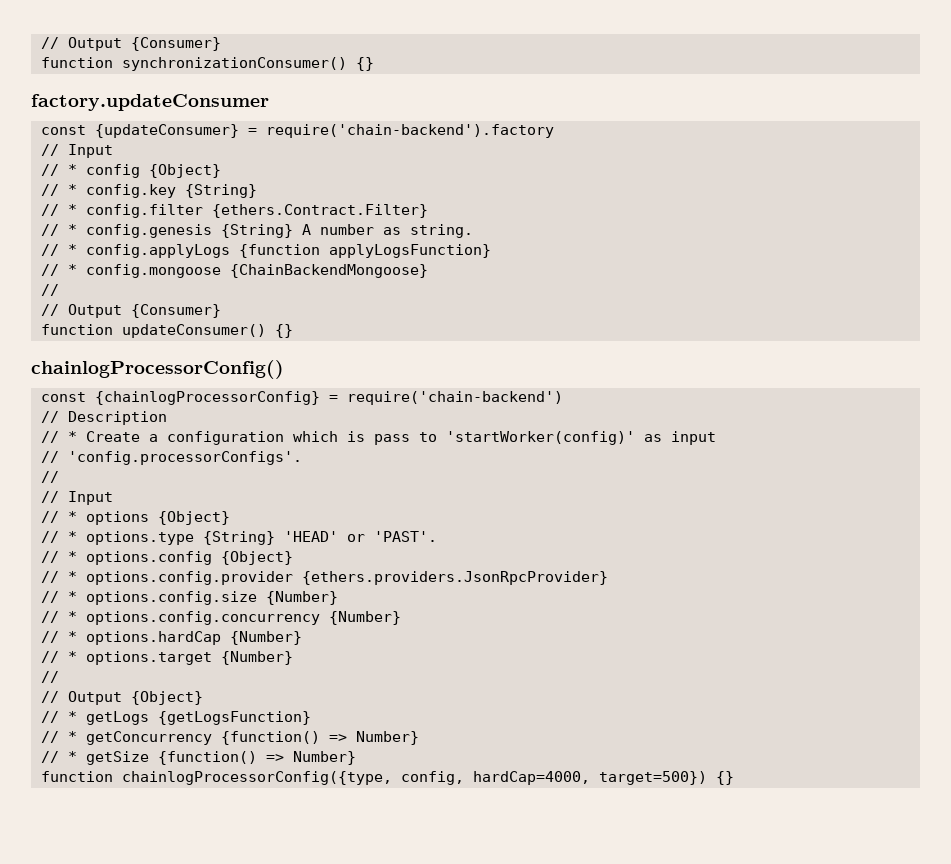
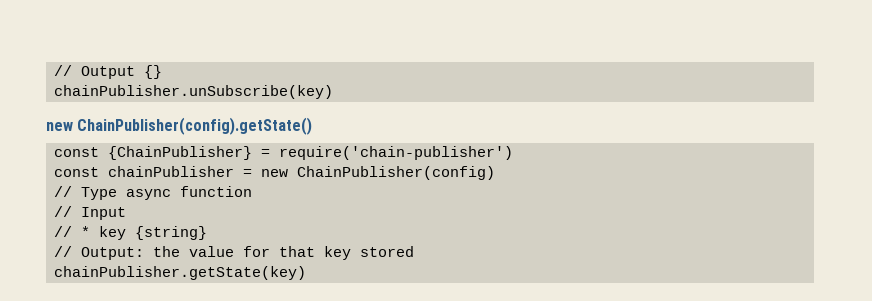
[40,37,221,51] [40,57,374,71] [31,94,269,111] [40,124,554,138] [40,144,113,158] [40,164,221,178] [40,184,257,198] [40,204,428,218] [40,224,473,238] [40,244,491,258] [40,264,428,278] [40,284,59,296] [40,304,221,318] [40,324,293,338] [31,360,284,379] [40,391,563,405] [40,411,167,425] [40,431,716,445] [40,451,302,465] [40,471,59,483] [40,491,113,505] [40,511,230,525] [40,531,437,545] [40,551,293,565] [40,571,608,585] [40,591,338,605] [40,611,401,625] [40,631,302,645] [40,651,293,665] [40,671,59,683] [40,691,203,705] [40,711,311,725] [40,731,419,745] [40,751,356,765] [40,771,734,785] // Output {Consumer} // function synchronizationConsumer() {} // factory.updateConsumer // const {updateConsumer} = require('chain-backend').factory // // Input // // * config {Object} // // * config.key {String} // // * config.filter {ethers.Contract.Filter} // // * config.genesis {String} A number as string. // // * config.applyLogs {function applyLogsFunction} // // * config.mongoose {ChainBackendMongoose} // // // // Output {Consumer} // function updateConsumer() {} // chainlogProcessorConfig() // const {chainlogProcessorConfig} = require('chain-backend') // // Description // // * Create a configuration which is pass to 'startWorker(config)' as input // // 'config.processorConfigs'. // // // // Input // // * options {Object} // // * options.type {String} 'HEAD' or 'PAST'. // // * options.config {Object} // // * options.config.provider {ethers.providers.JsonRpcProvider} // // * options.config.size {Number} // // * options.config.concurrency {Number} // // * options.hardCap {Number} // // * options.target {Number} // // // // Output {Object} // // * getLogs {getLogsFunction} // // * getConcurrency {function() => Number} // // * getSize {function() => Number} // function chainlogProcessorConfig({type, config, hardCap=4000, target=500}) {} -> [54,65,163,79] [54,85,334,99] [46,117,313,135] [54,146,514,160] [54,166,496,180] [54,186,253,200] [54,206,127,220] [54,226,208,240] [54,246,415,260] [54,266,307,280] // Output {} // chainPublisher.unSubscribe(key) // new ChainPublisher(config).getState() // const {ChainPublisher} = require('chain-publisher') // const chainPublisher = new ChainPublisher(config) // // Type async function // // Input // // * key {string} // // Output: the value for that key stored // chainPublisher.getState(key)

